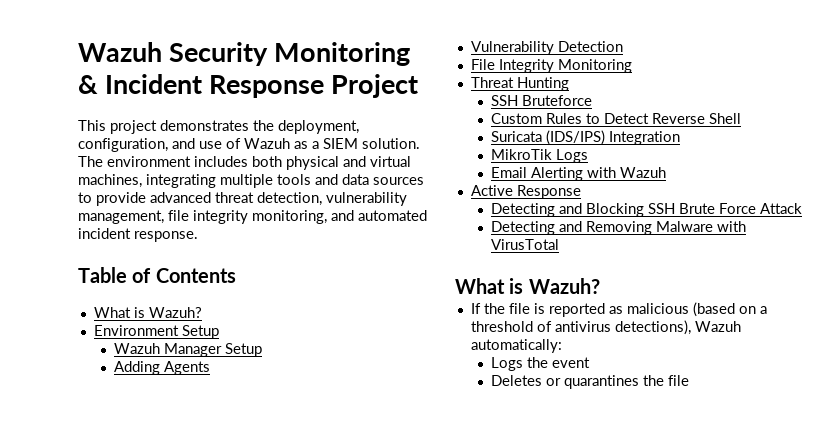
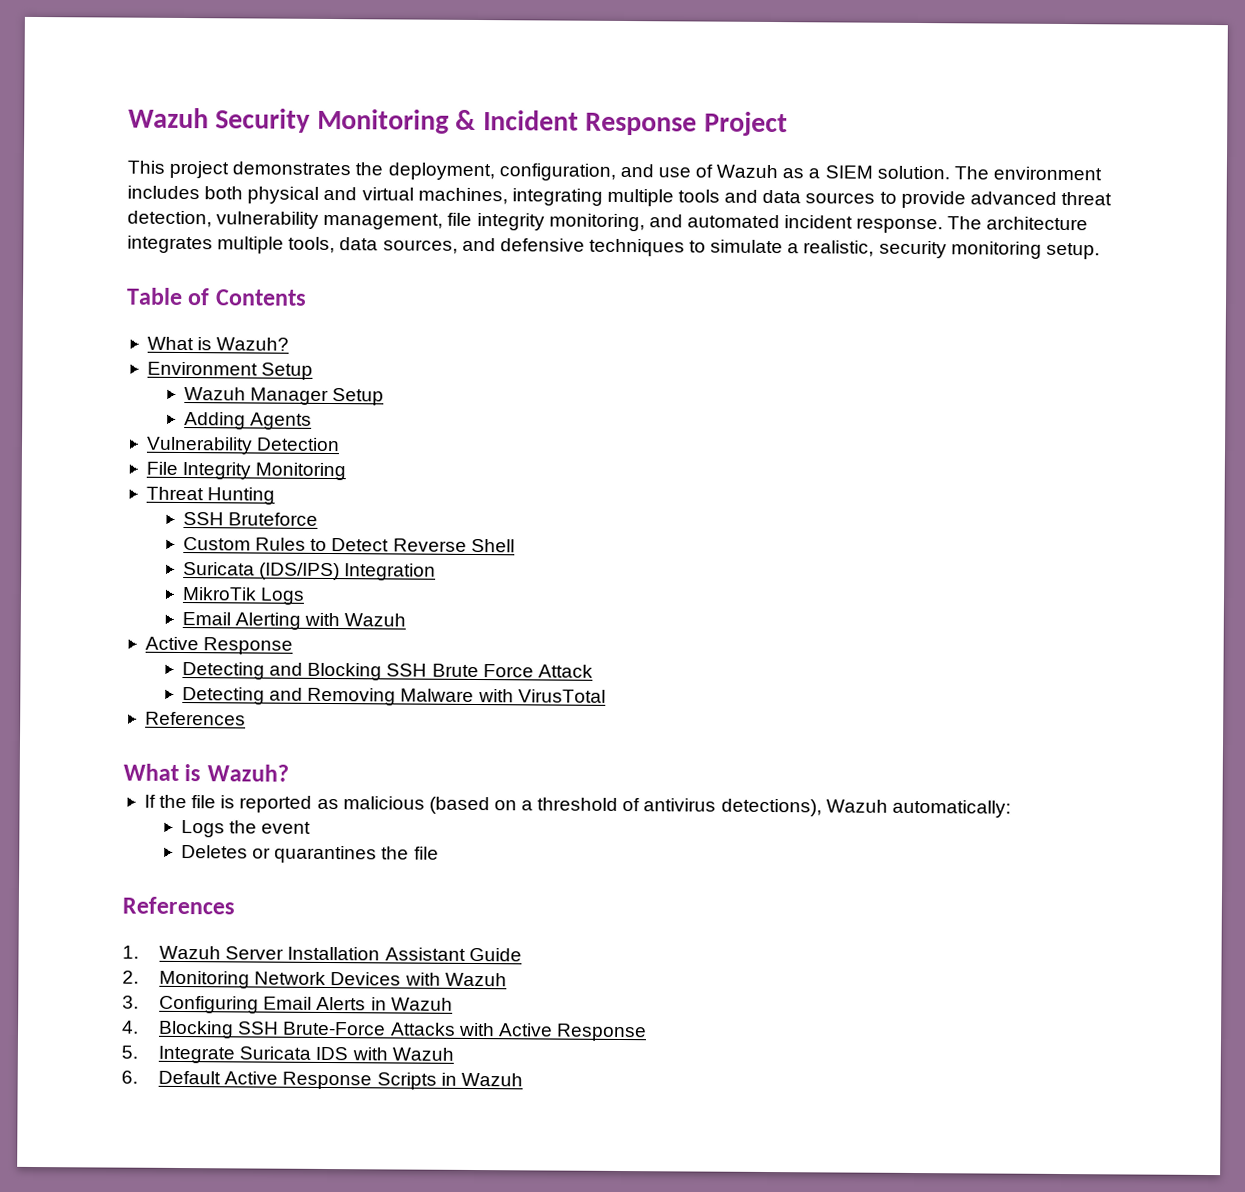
(198, 236) none -> [947,216,1089,231] [127,235,1100,260] The architecture integrates multiple tools, data sources, and defensive techniques to simulate a realistic, security monitoring setup.
(559, 244) none -> [144,711,246,726] // References
(689, 380) none -> [122,896,235,915] [122,945,522,962] [122,970,507,989] [122,995,453,1014] [122,1020,647,1042] [121,1045,454,1064] [121,1070,523,1090] // References // 1. Wazuh Server Installation Assistant Guide // 2. Monitoring Network Devices with Wazuh // 3. Configuring Email Alerts in Wazuh // 4. Blocking SSH Brute-Force Attacks with Active Response // 5. Integrate Suricata IDS with Wazuh // 6. Default Active Response Scripts in Wazuh

